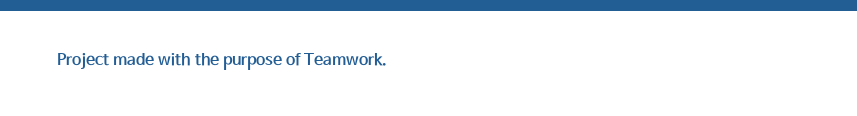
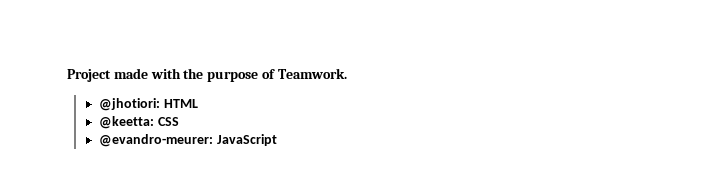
(388, 59) none -> [99,98,198,111] [99,116,179,129] [99,134,277,147] // @jhotiori: HTML // @keetta: CSS // @evandro-meurer: JavaScript

